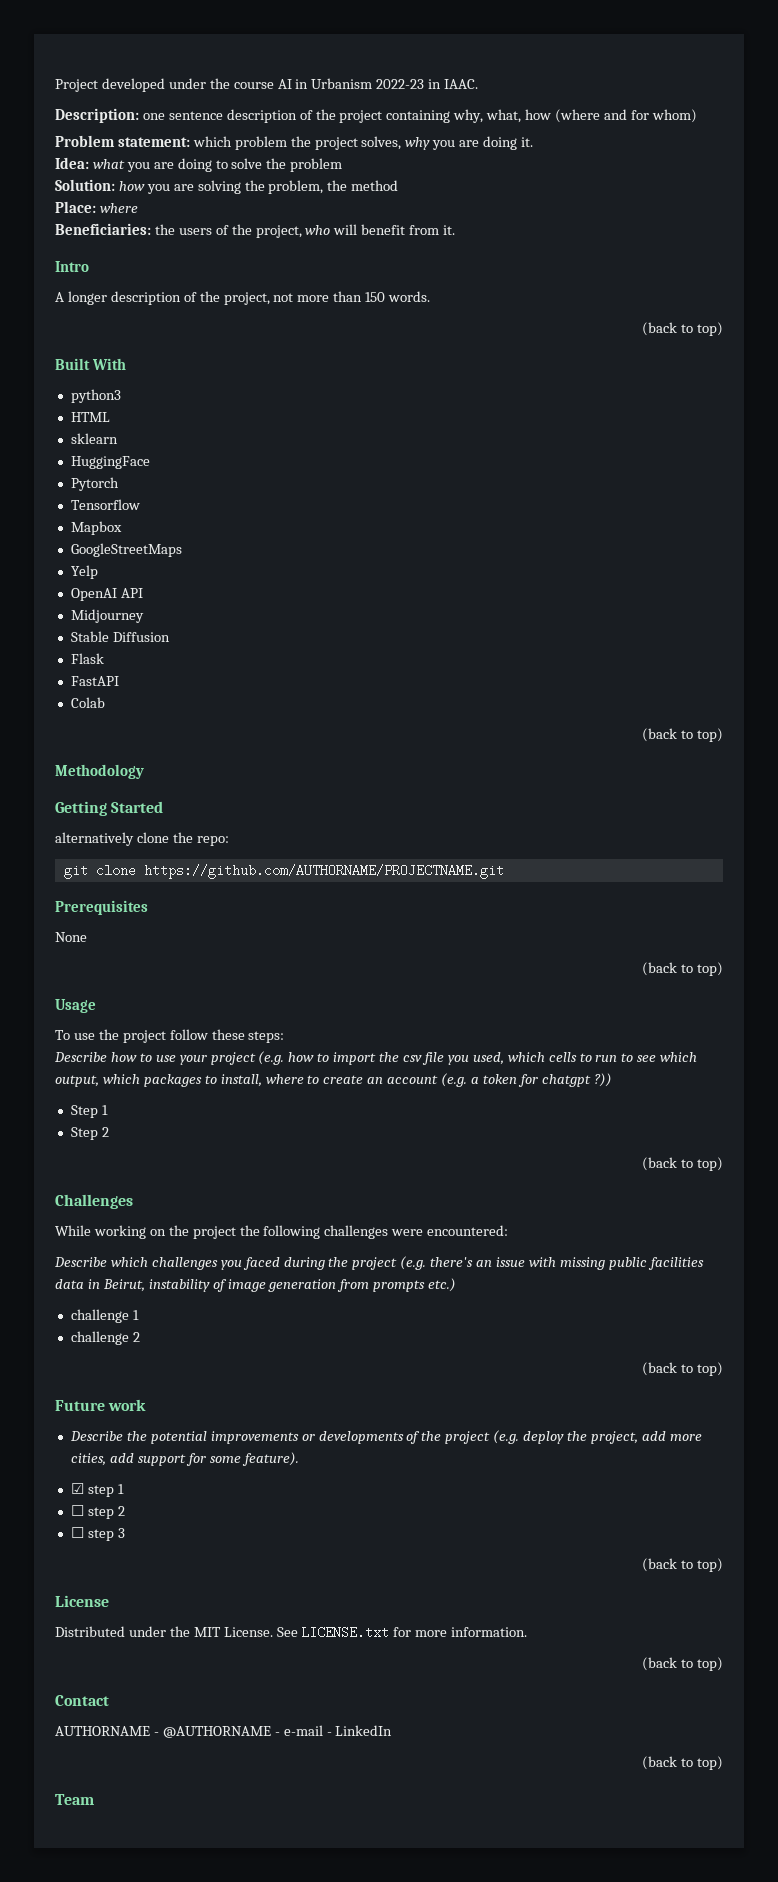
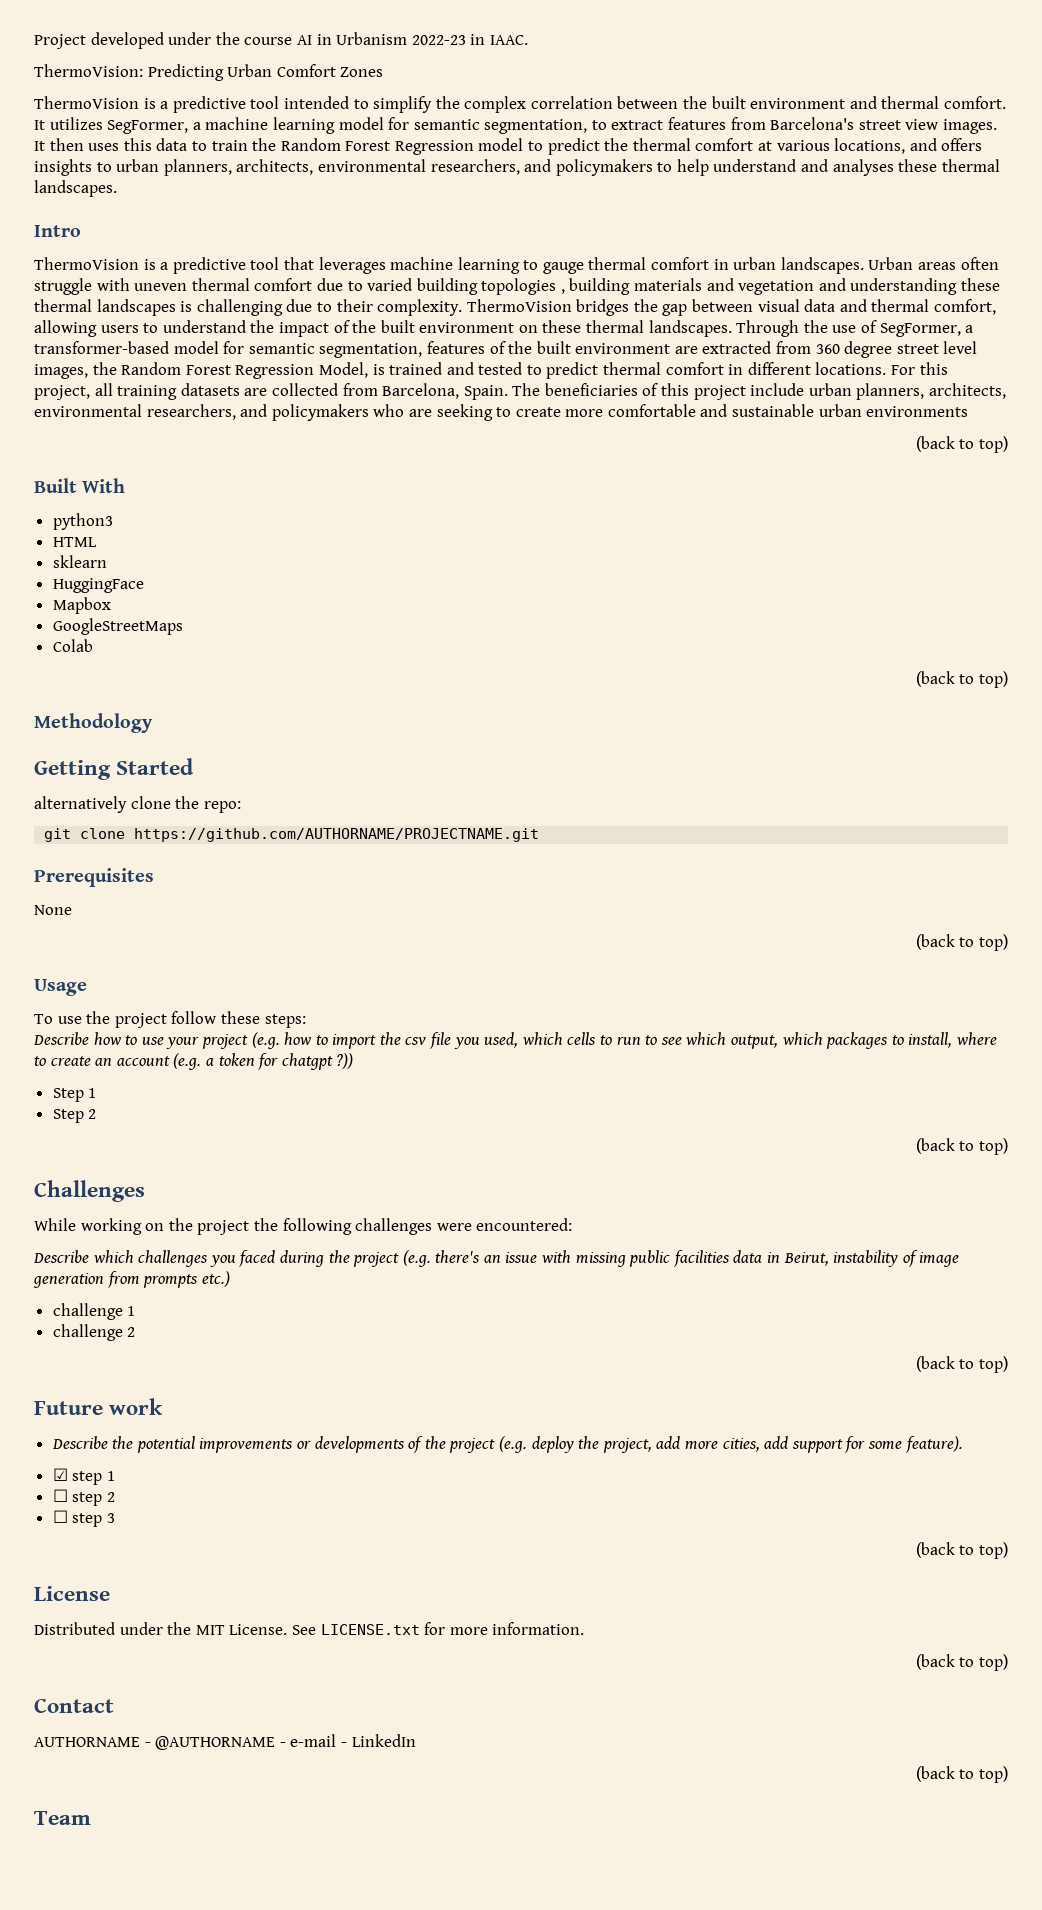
[55,108,697,123] [55,135,534,150] [55,157,343,172] [55,179,399,194] [55,201,138,213] [55,223,456,238] [55,261,89,272] [55,291,431,305] Description: one sentence description of the project containing why, what, how (where and for whom) // Problem statement: which problem the project solves, why you are doing it. // Idea: what you are doing to solve the problem // Solution: how you are solving the problem, the method // Place: where // Beneficiaries: the users of the project, who will benefit from it. // Intro // A longer description of the project, not more than 150 words. -> [34,64,384,81] [34,96,1007,113] [34,117,998,134] [34,138,983,155] [34,159,1000,176] [34,180,117,197] [34,225,81,237] [34,257,999,274] [34,278,1001,295] [34,299,997,316] [34,320,974,337] [34,341,978,358] [34,362,948,379] [34,383,1007,400] [34,404,969,421] ThermoVision: Predicting Urban Comfort Zones // ThermoVision is a predictive tool intended to simplify the complex correlation between the built environment and thermal comfort. It utilizes SegFormer, a machine learning model for semantic segmentation, to extract features from Barcelona's street view images. It then uses this data to train the Random Forest Regression model to predict the thermal comfort at various locations, and offers insights to urban planners, architects, environmental researchers, and policymakers to help understand and analyses these thermal landscapes. // Intro // ThermoVision is a predictive tool that leverages machine learning to gauge thermal comfort in urban landscapes. Urban areas often struggle with uneven thermal comfort due to varied building topologies , building materials and vegetation and understanding these thermal landscapes is challenging due to their complexity. ThermoVision bridges the gap between visual data and thermal comfort, allowing users to understand the impact of the built environment on these thermal landscapes. Through the use of SegFormer, a transformer-based model for semantic segmentation, features of the built environment are extracted from 360 degree street level images, the Random Forest Regression Model, is trained and tested to predict thermal comfort in different locations. For this project, all training datasets are collected from Barcelona, Spain. The beneficiaries of this project include urban planners, architects, environmental researchers, and policymakers who are seeking to create more comfortable and sustainable urban environments
[70,477,119,491] [70,499,140,510] // Pytorch // Tensorflow -> (144, 585) none
[70,565,98,579] [70,588,143,601] [70,609,144,623] [70,631,170,642] [70,653,104,664] [70,676,119,686] // Yelp // OpenAI API // Midjourney // Stable Diffusion // Flask // FastAPI -> (183, 626) none

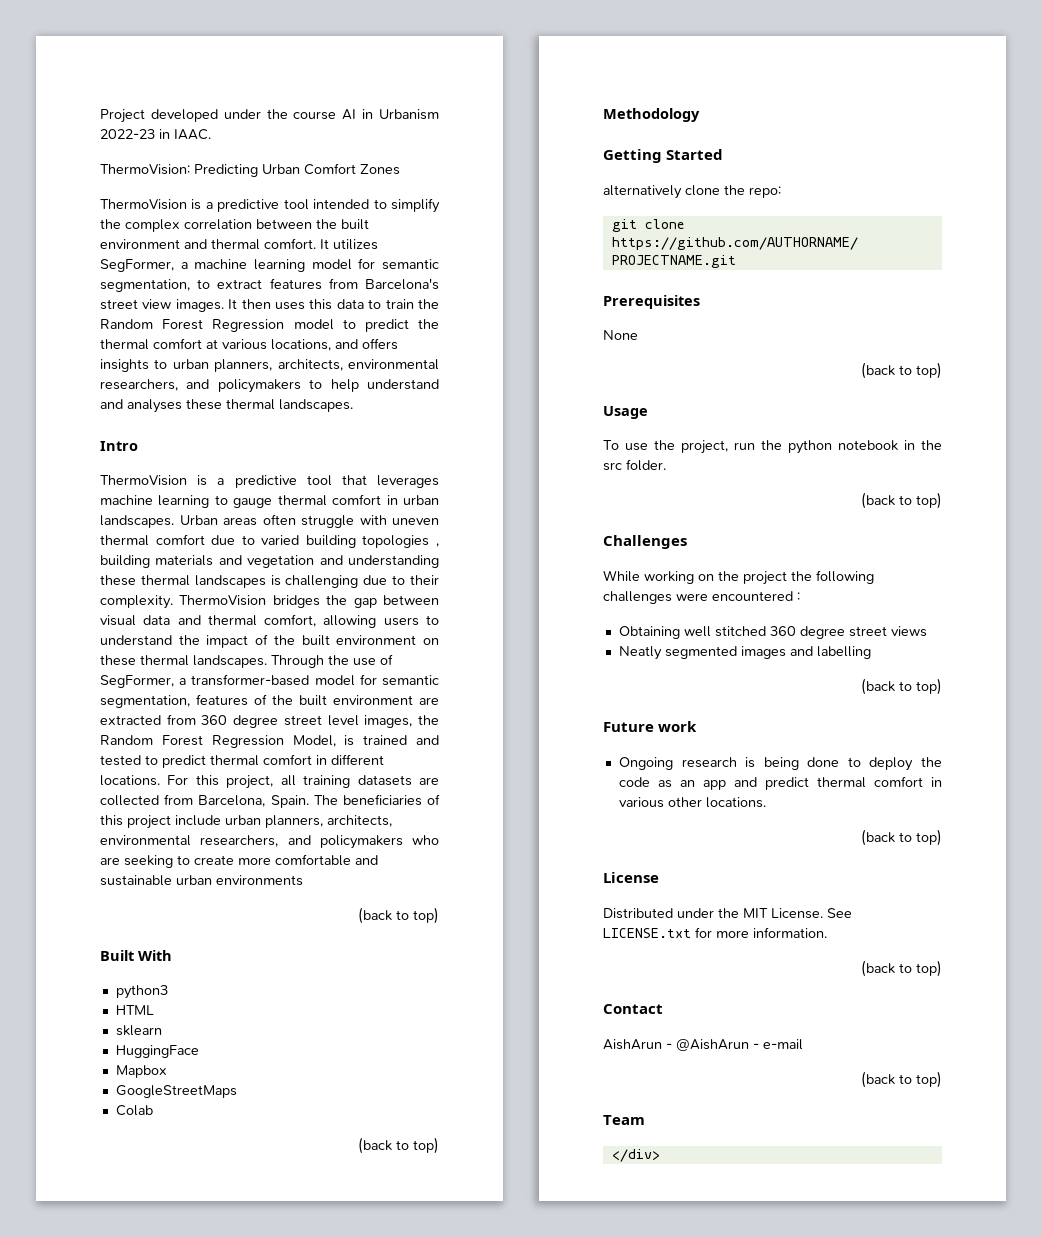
[114,1011,306,1028] [33,1032,997,1049] [34,1053,354,1070] [52,1088,97,1102] [52,1109,97,1123] project follow these steps: // Describe how to use your project (e.g. how to import the csv file you used, which cells to run to see which output, which packages to install, where to create an account (e.g. a token for chatgpt ?)) // Step 1 // Step 2 -> [681,440,942,454] [603,459,666,471] project, run the python notebook in the src folder.
[476,1218,573,1231] [33,1250,960,1267] [33,1271,230,1288] [52,1303,136,1320] [52,1324,136,1341] encountered: // Describe which challenges you faced during the project (e.g. there's an issue with missing public facilities data in Beirut, instability of image generation from prompts etc.) // challenge 1 // challenge 2 -> [712,591,800,601] [618,626,927,639] [618,646,871,660] encountered : // Obtaining well stitched 360 degree street views // Neatly segmented images and labelling
[51,1436,963,1453] [52,1468,115,1485] [52,1489,115,1506] [52,1510,115,1527] Describe the potential improvements or developments of the project (e.g. deploy the project, add more cities, add support for some feature). // ☑ step 1 // ☐ step 2 // ☐ step 3 -> [618,757,942,771] [618,776,942,790] [618,797,766,808] Ongoing research is being done to deploy the code as an app and predict thermal comfort in various other locations.
[34,1736,276,1750] AUTHORNAME - @AUTHORNAME -> [603,1039,749,1051] AishArun - @AishArun
[340,1734,416,1747] - LinkedIn -> (803, 1044) none
(91, 1818) none -> [611,1149,660,1162] // </div>

